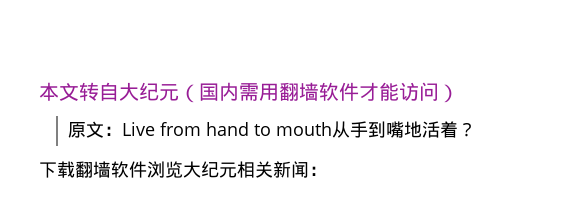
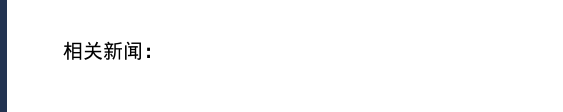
[39,82,459,103] [68,121,477,138] [39,161,237,178] 本文转自大纪元（国内需用翻墙软件才能访问） // 原文：Live from hand to mouth从手到嘴地活着？ // 下载翻墙软件浏览大纪元 -> (63, 50) none

